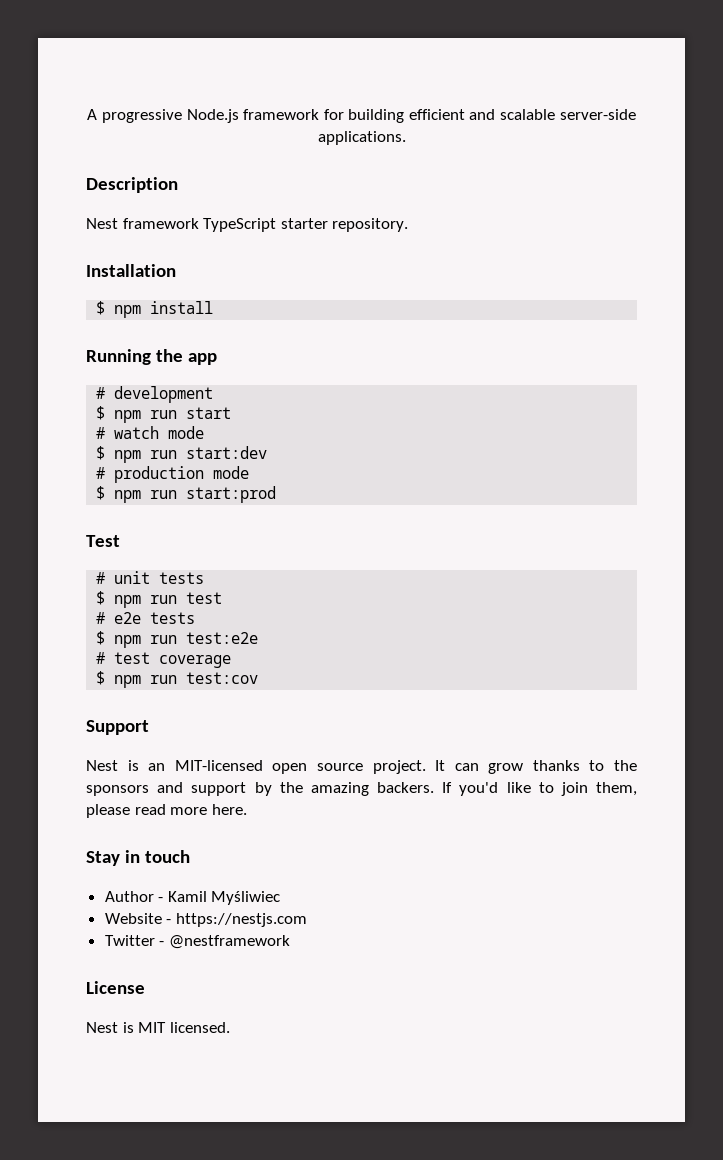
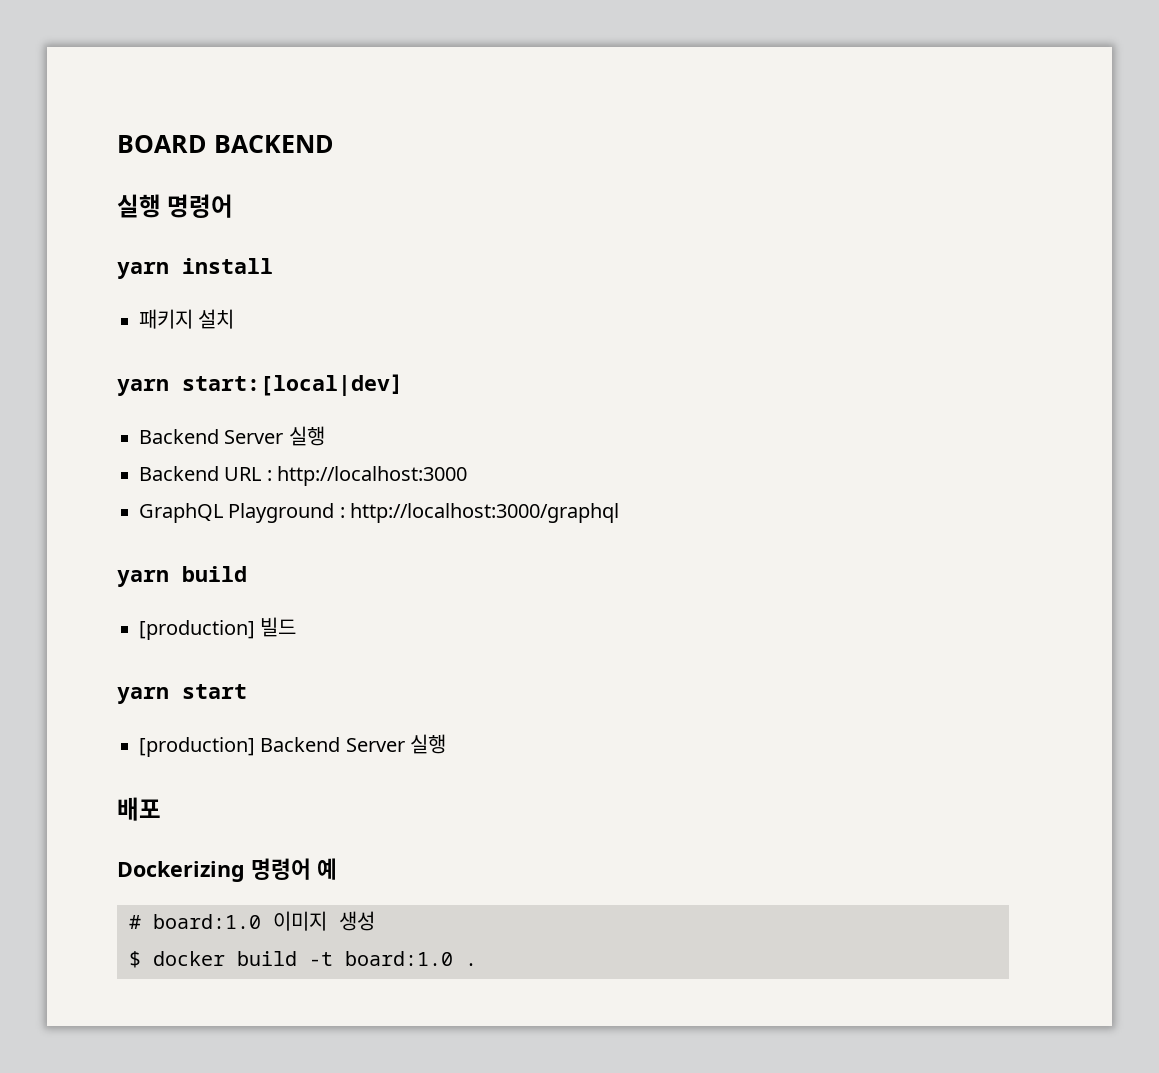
[87,109,636,123] [317,131,406,145] [86,177,178,193] [86,218,409,232] [86,264,176,277] [96,301,214,318] [86,349,217,365] [96,386,214,403] [96,406,232,423] [96,426,205,439] [96,446,268,463] [96,466,250,483] [96,486,277,503] [86,535,120,547] [96,571,205,584] [96,591,223,608] [96,612,196,624] [96,631,259,648] [96,652,232,668] [96,671,259,688] [86,720,149,735] [86,760,637,774] [86,782,637,796] [86,804,247,818] [86,850,190,866] [104,891,281,905] [104,913,307,927] [104,935,290,949] [86,981,145,994] [86,1022,230,1033] A progressive Node.js framework for building efficient and scalable server-side applications. // Description // Nest framework TypeScript starter repository. // Installation // $ npm install // Running the app // # development // $ npm run start // # watch mode // $ npm run start:dev // # production mode // $ npm run start:prod // Test // # unit tests // $ npm run test // # e2e tests // $ npm run test:e2e // # test coverage // $ npm run test:cov // Support // Nest is an MIT-licensed open source project. It can grow thanks to the sponsors and support by the amazing backers. If you'd like to join them, please read more here. // Stay in touch // Author - Kamil Myśliwiec // Website - https://nestjs.com // Twitter - @nestframework // License // Nest is MIT licensed. -> [117,135,334,153] [117,194,234,218] [117,258,273,279] [139,309,235,329] [117,374,403,396] [139,426,325,446] [139,466,468,486] [139,503,620,523] [117,566,247,587] [139,617,297,640] [117,684,247,704] [139,734,447,757] [117,797,161,821] [117,858,337,882] [129,911,375,931] [129,951,477,968] BOARD BACKEND // 실행 명령어 // yarn install // 패키지 설치 // yarn start:[local|dev] // Backend Server 실행 // Backend URL : http://localhost:3000 // GraphQL Playground : http://localhost:3000/graphql // yarn build // [production] 빌드 // yarn start // [production] Backend Server 실행 // 배포 // Dockerizing 명령어 예 // # board:1.0 이미지 생성 // $ docker build -t board:1.0 .

